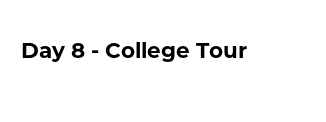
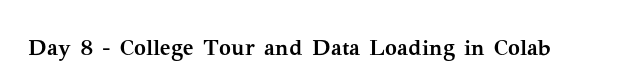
(247, 50) none -> [263,39,551,61] and Data Loading in Colab

